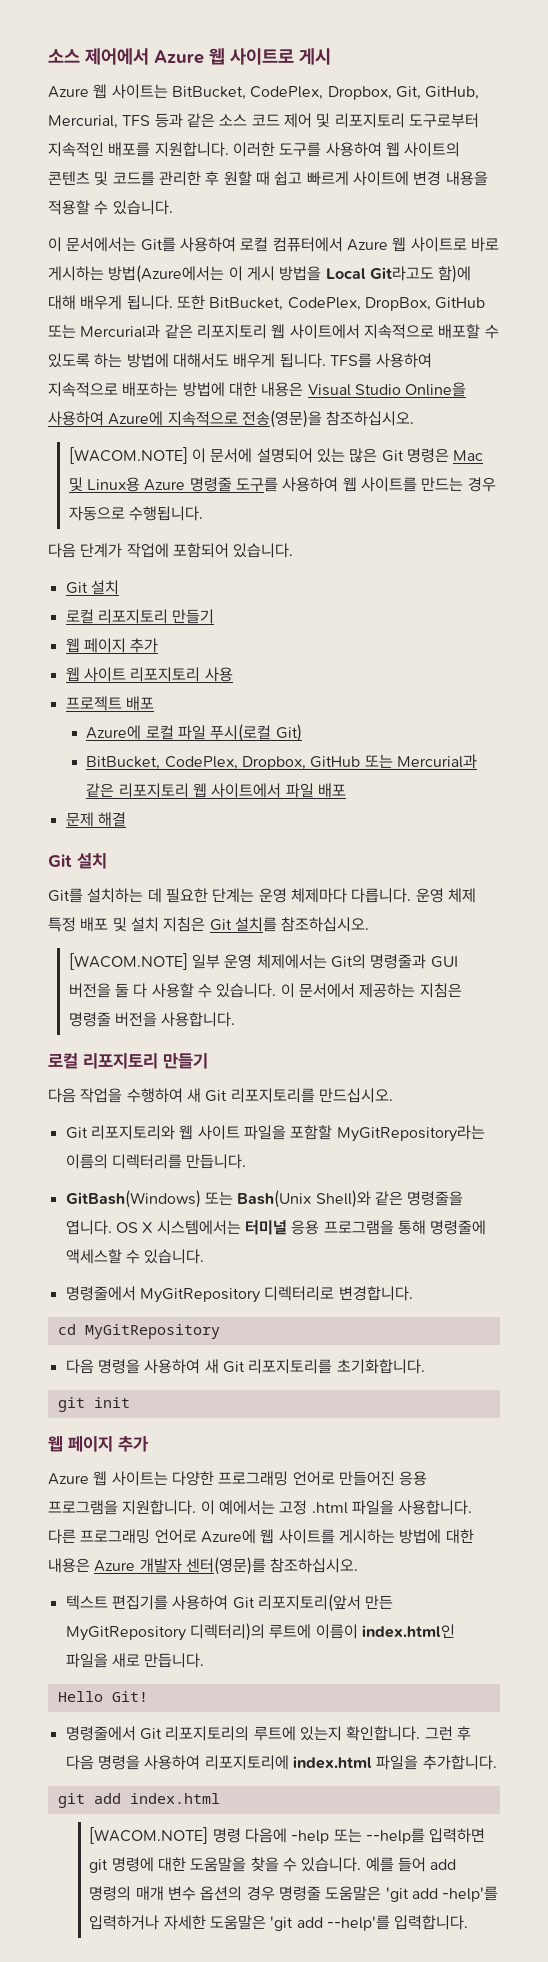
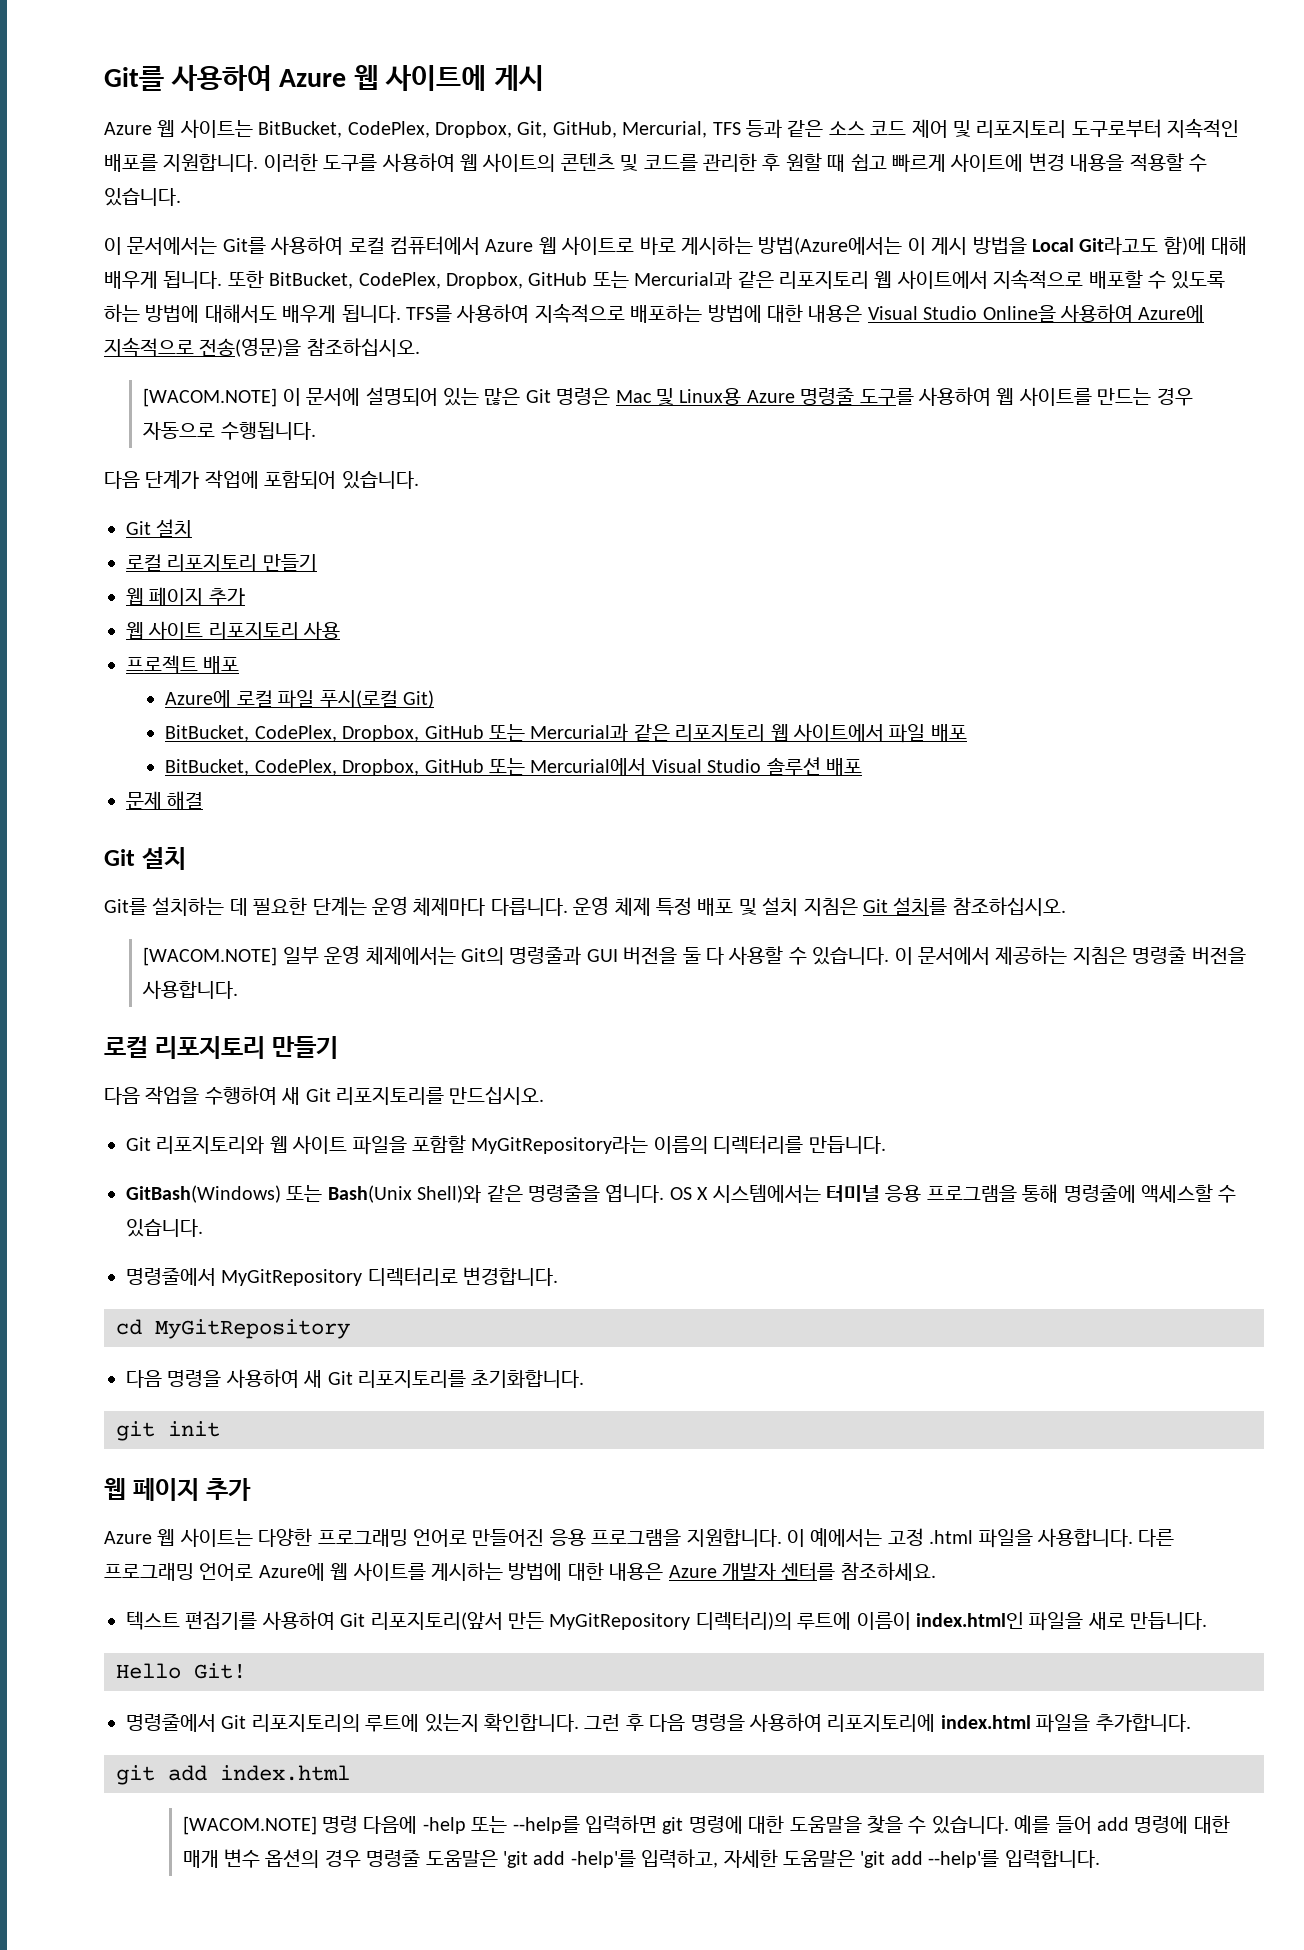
[48,48,294,65] 소스 제어에서 Azure 웹 사이트로 -> [104,65,487,91] Git를 사용하여 Azure 웹 사이트에
[364,297,431,311] DropBox, -> [446,272,523,289] Dropbox,
(346, 790) none -> [165,757,862,776] // BitBucket, CodePlex, Dropbox, GitHub 또는 Mercurial에서 Visual Studio 솔루션 배포
[185,1557,359,1575] 센터(영문)를 참조하십시오. -> [781,1562,936,1581] 센터를 참조하세요.
[89,1886,132,1901] 명령의 -> [1134,1815,1230,1834] 명령에 대한
[89,1915,160,1930] 입력하거나 -> [641,1849,719,1868] 입력하고,

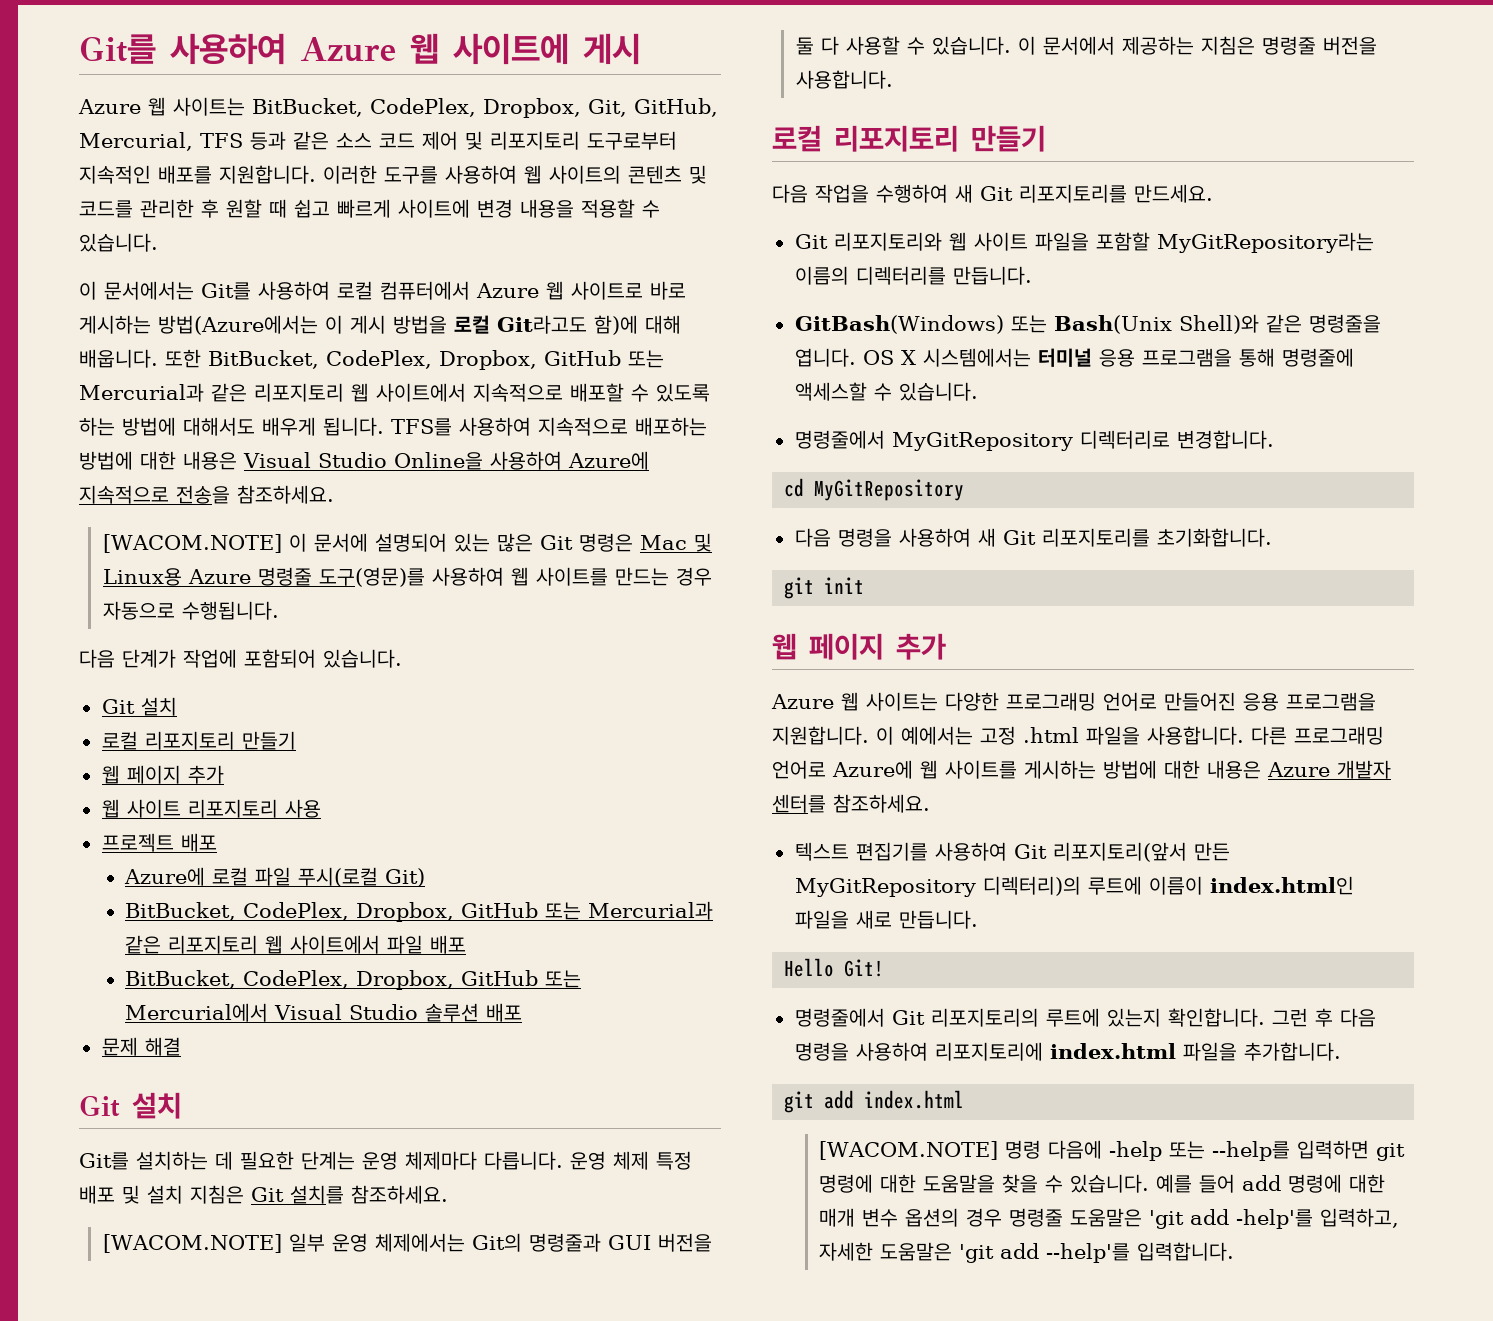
[1031,238,1074,252] Local -> [454,315,490,334] 로컬
[104,271,223,289] 배우게 됩니다. -> [79,349,158,368] 배웁니다.
[199,337,420,357] 전송(영문)을 참조하십시오. -> [176,485,334,504] 전송을 참조하세요.
[859,388,914,405] 도구를 -> [318,567,425,587] 도구(영문)를
[952,897,1066,916] 참조하십시오. -> [351,1185,448,1204] 참조하세요.
[449,1086,545,1105] 만드십시오. -> [1134,184,1213,203] 만드세요.

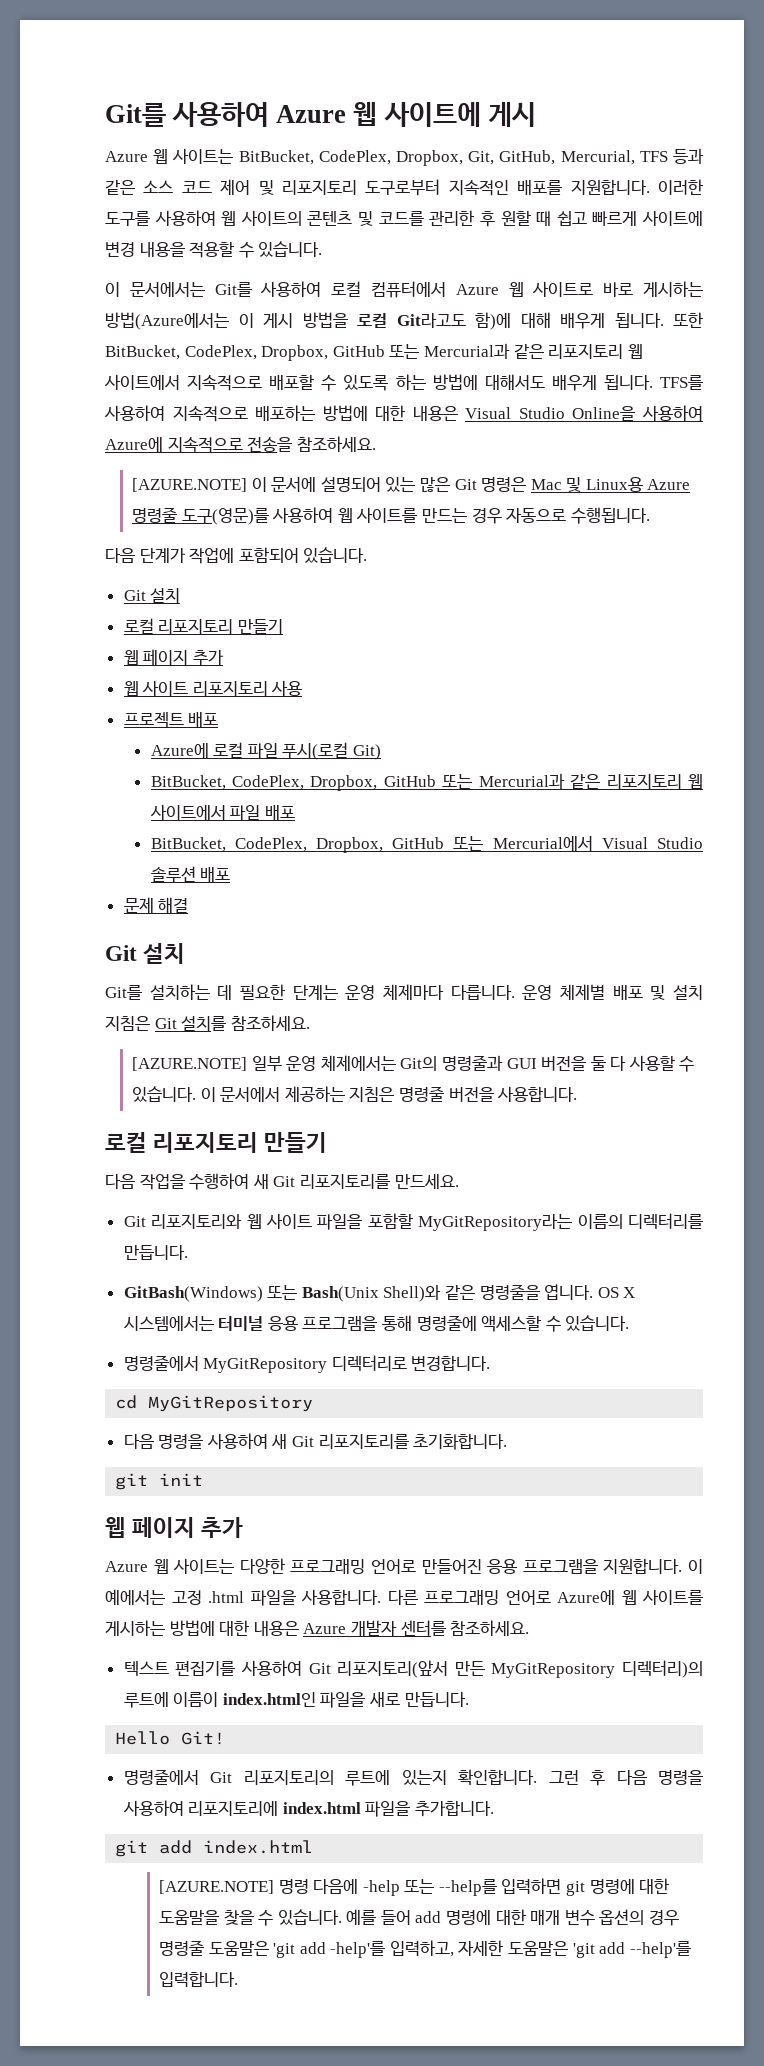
[79,349,158,368] 배웁니다. -> [560,313,664,329] 배우게 됩니다.
[102,534,282,553] [WACOM.NOTE] -> [131,478,247,492] [AZURE.NOTE]
[613,1151,692,1170] 체제 특정 -> [560,984,605,1000] 체제별
[102,1234,282,1253] [WACOM.NOTE] -> [131,1057,247,1071] [AZURE.NOTE]
[819,1141,999,1160] [WACOM.NOTE] -> [158,1880,274,1894] [AZURE.NOTE]

